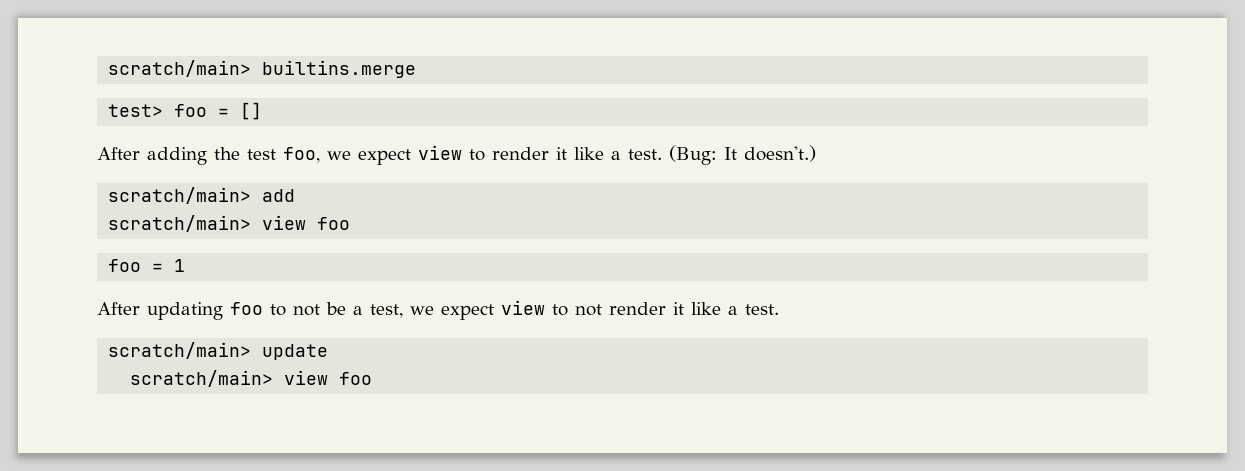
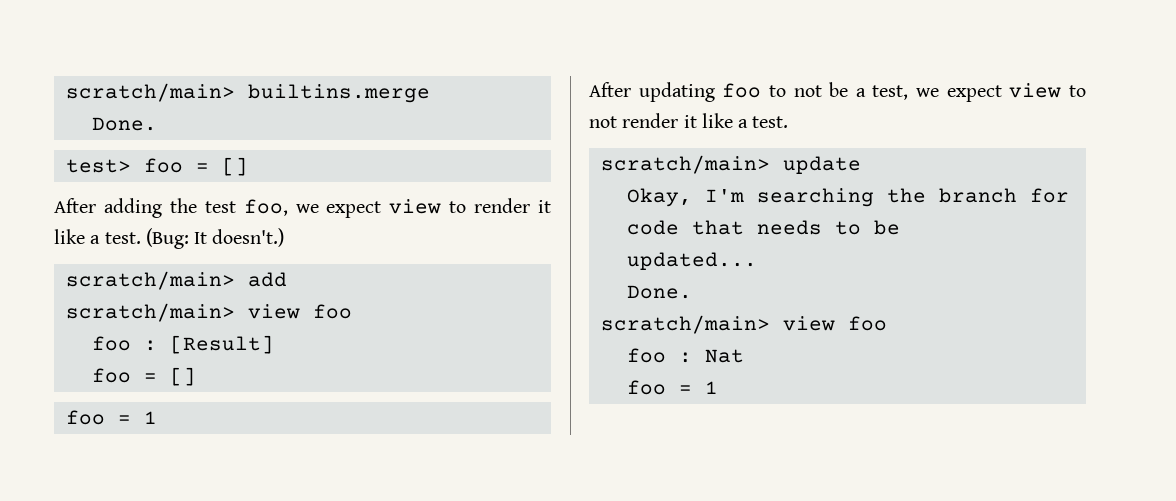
(417, 69) none -> [91,117,157,131] // Done.
(351, 223) none -> [91,335,274,354] [91,367,196,386] // foo : [Result] // foo = []
[130,370,373,387] scratch/main> view foo -> [626,188,1069,207] [626,220,900,235] [626,252,757,270] [626,285,692,299] [600,315,887,334] [626,348,744,363] [626,380,718,395] Okay, I'm searching the branch for code that needs to be // updated... // Done. // scratch/main> view foo // foo : Nat // foo = 1

